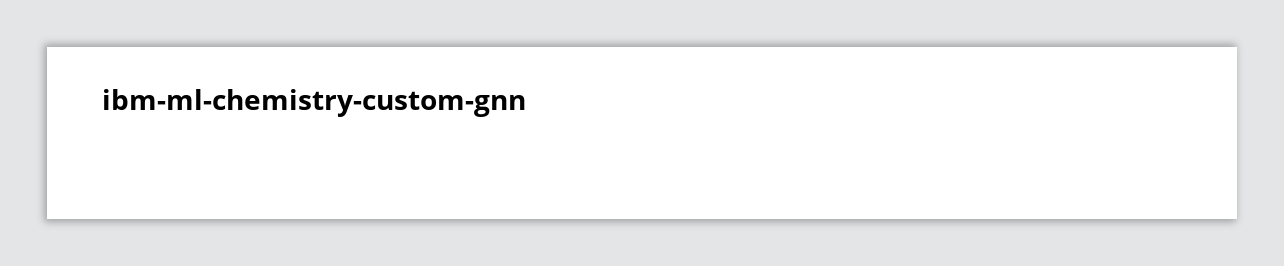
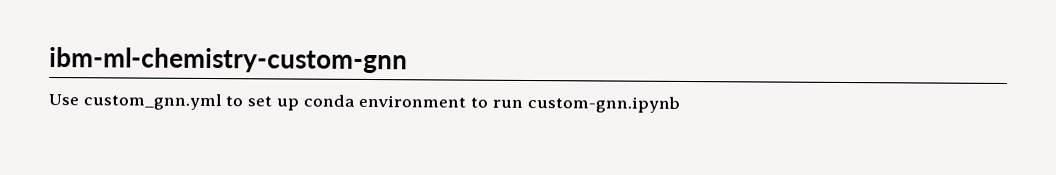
(526, 103) none -> [48,93,680,113] // Use custom_gnn.yml to set up conda environment to run custom-gnn.ipynb

